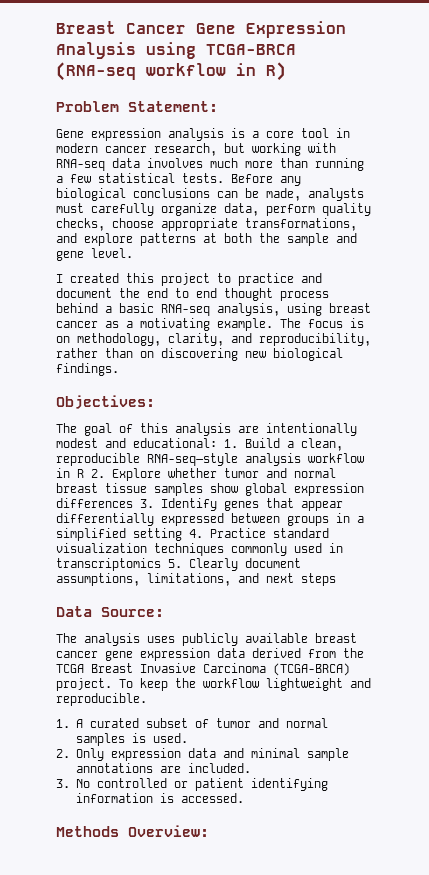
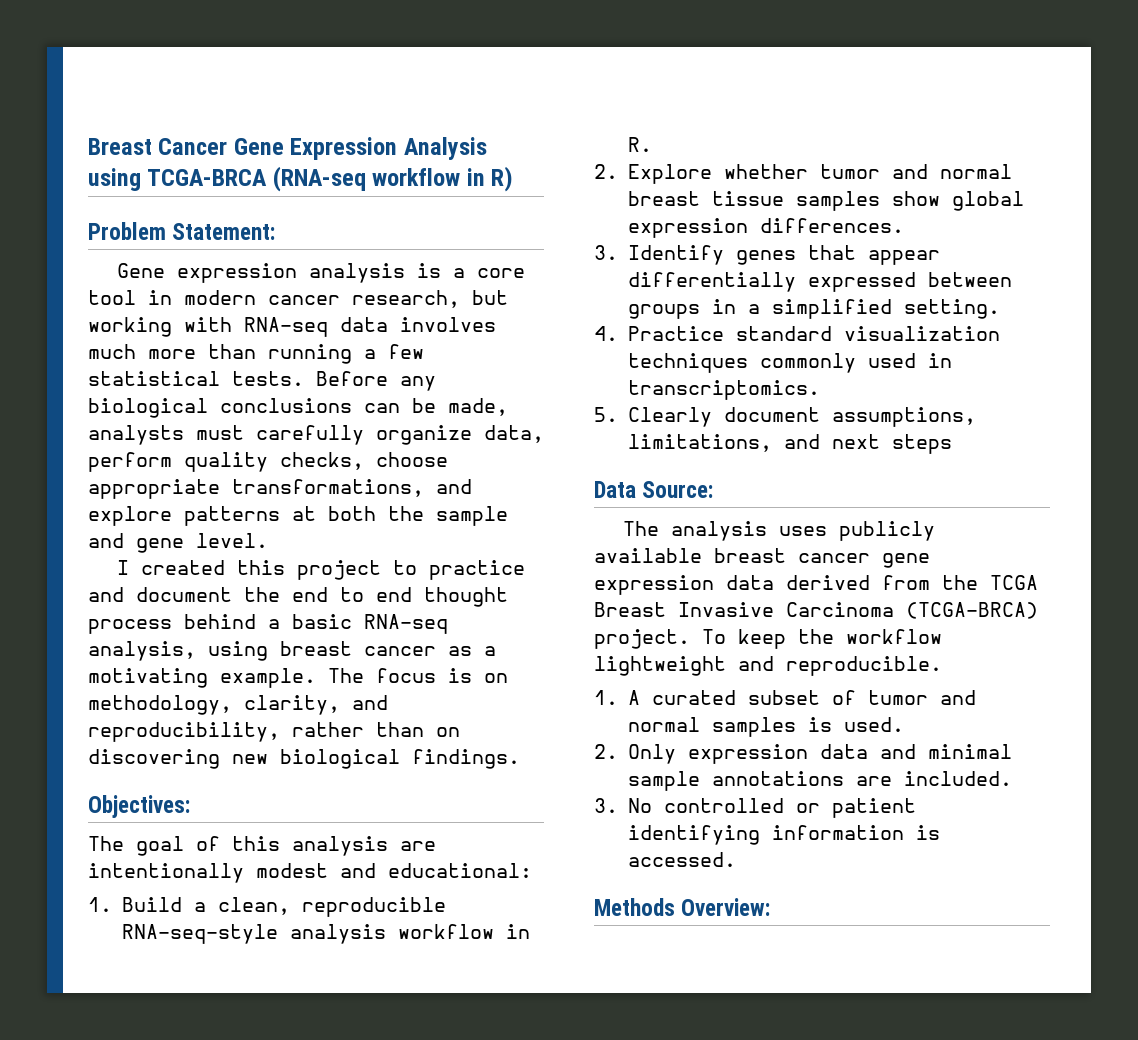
(217, 443) none -> (532, 870) //
[77,469,84,478] R -> [627,137,652,152] R. //
[56,498,133,508] differences -> [759,218,904,233] differences. //
[133,528,182,541] setting -> [903,299,1000,319] setting. //
[56,558,161,571] transcriptomics -> [627,380,820,400] transcriptomics. //

